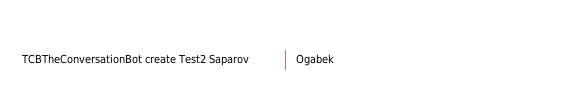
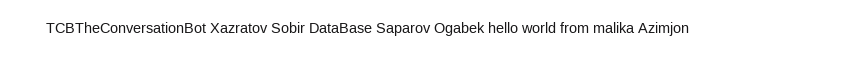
[145,54,334,66] create Test2 Saparov Ogabek -> [210,22,689,36] Xazratov Sobir DataBase Saparov Ogabek hello world from malika Azimjon

